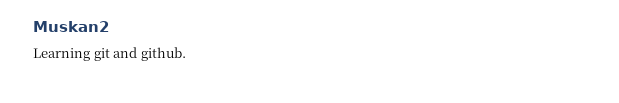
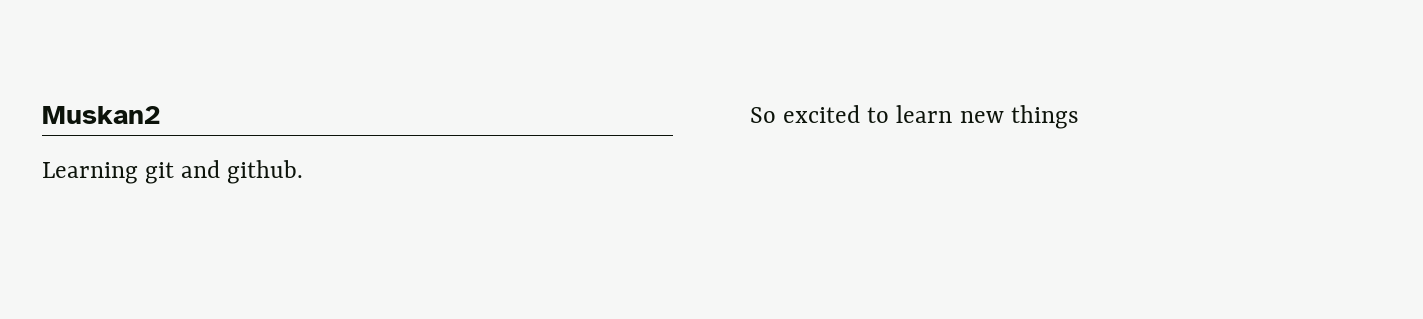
(186, 54) none -> [750,105,1079,129] // So excited to learn new things

